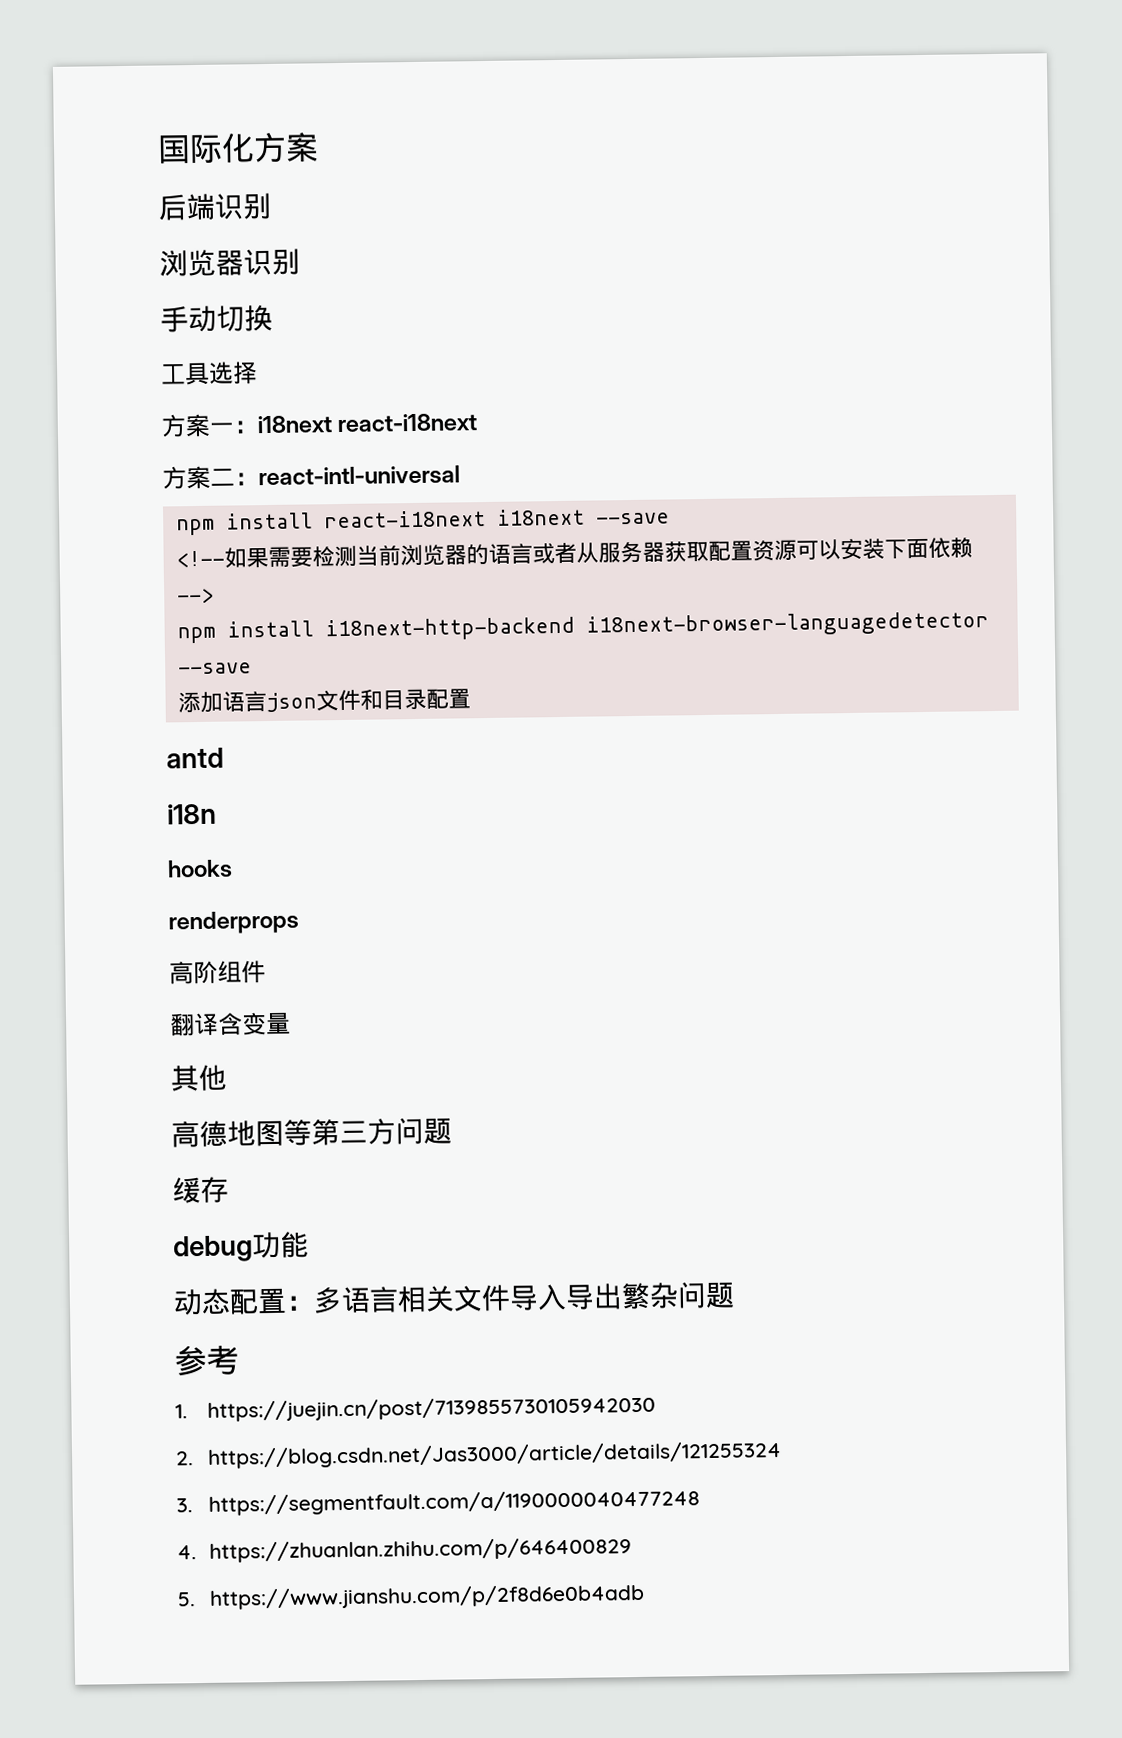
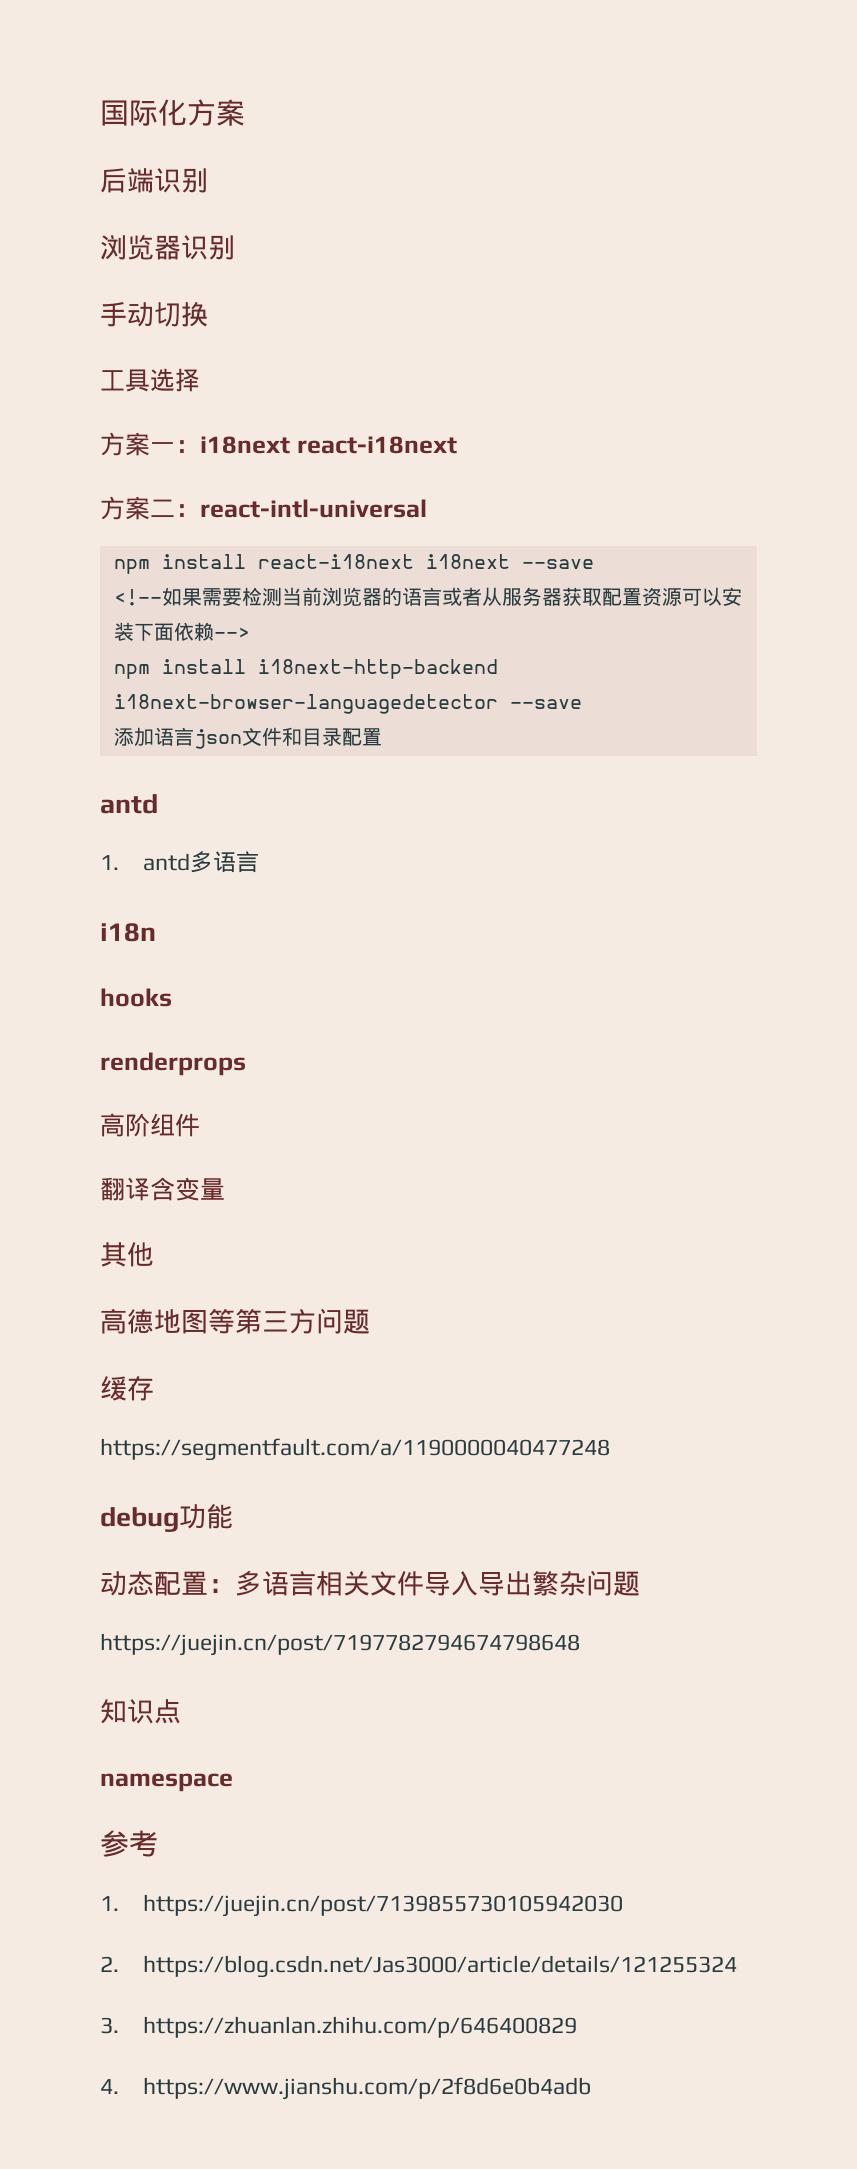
(224, 758) none -> [100,851,260,873] // 1. antd多语言
(229, 1190) none -> [100,1438,610,1461] // https://segmentfault.com/a/1190000040477248
(735, 1295) none -> [100,1633,580,1656] [100,1699,181,1724] [100,1773,233,1792] // https://juejin.cn/post/7197782794674798648 // 知识点 // namespace
[207,1489,700,1516] [177,1545,197,1560] https://segmentfault.com/a/1190000040477248 // 4. -> (119, 2025) none
[177,1592,196,1607] 5. -> [100,2079,119,2094] 4.

